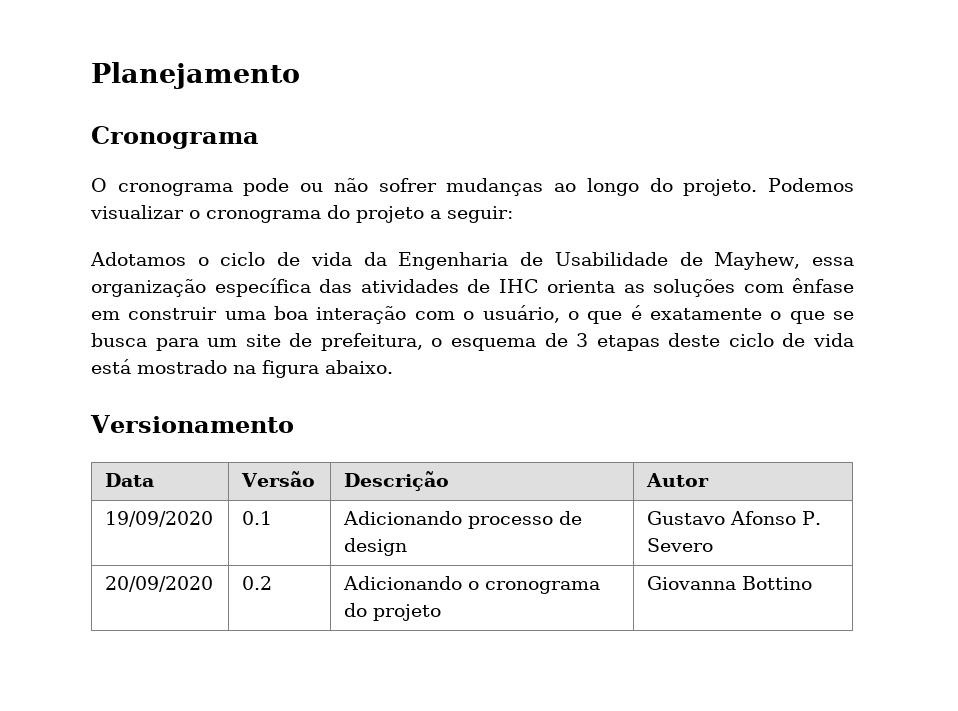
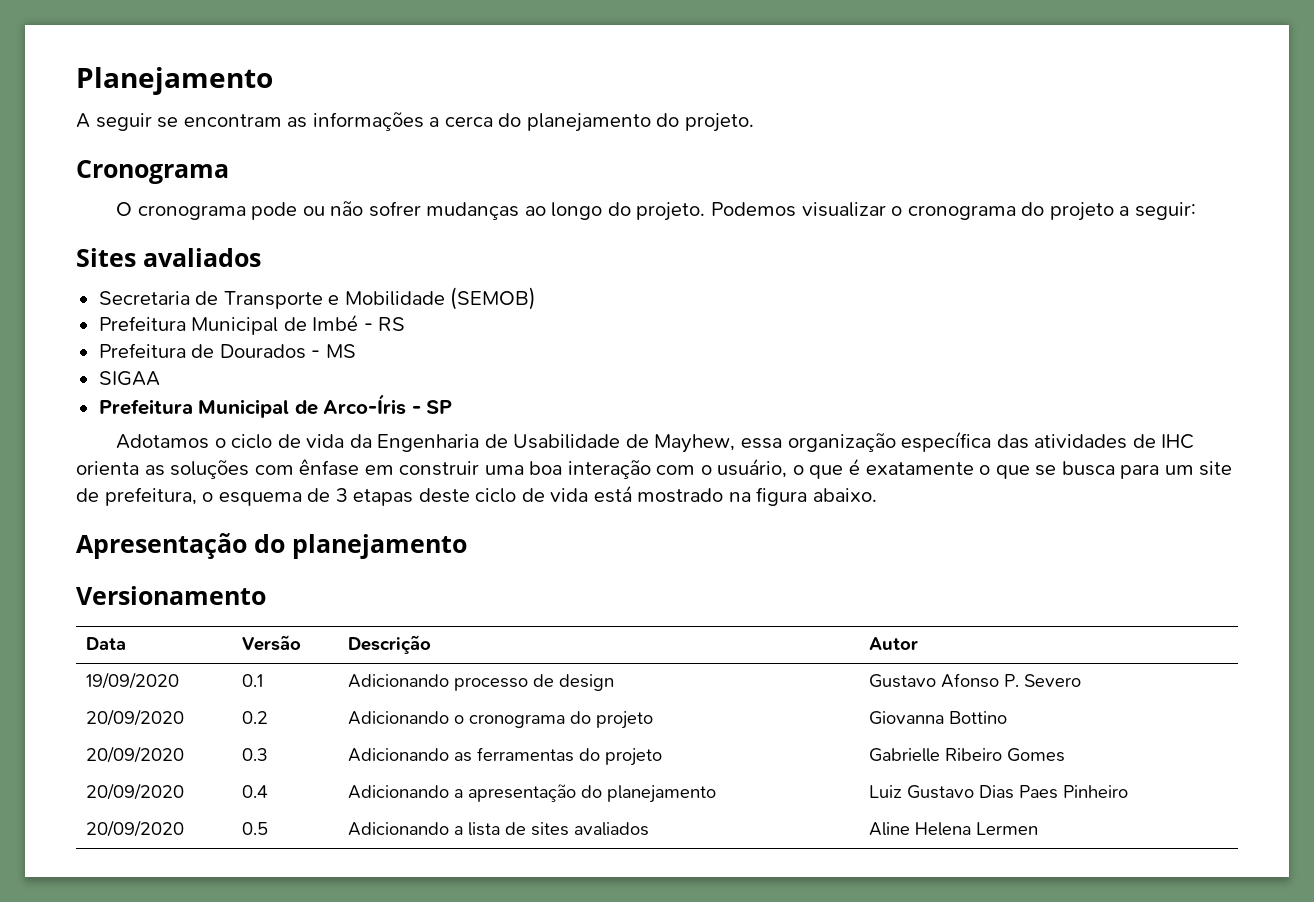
(300, 75) none -> [76,112,754,132] // A seguir se encontram as informações a cerca do planejamento do projeto.
(513, 214) none -> [76,248,261,267] [98,287,537,310] [98,314,406,335] [98,343,356,359] [98,371,160,386] [98,394,453,418] // Sites avaliados // Secretaria de Transporte e Mobilidade (SEMOB) // Prefeitura Municipal de Imbé - RS // Prefeitura de Dourados - MS // SIGAA // Prefeitura Municipal de Arco-Íris - SP
(393, 367) none -> [76,533,467,559] // Apresentação do planejamento
(813, 583) none -> [85,746,184,763] [241,748,268,761] [347,747,662,766] [868,748,1065,762] [85,783,184,800] [241,785,268,798] [347,784,716,803] [868,785,1128,799] [85,820,184,837] [241,822,268,835] [347,822,649,836] [868,822,1038,836] // 20/09/2020 | 0.3 | Adicionando as ferramentas do projeto | Gabrielle Ribeiro Gomes // 20/09/2020 | 0.4 | Adicionando a apresentação do planejamento | Luiz Gustavo Dias Paes Pinheiro // 20/09/2020 | 0.5 | Adicionando a lista de sites avaliados | Aline Helena Lermen

